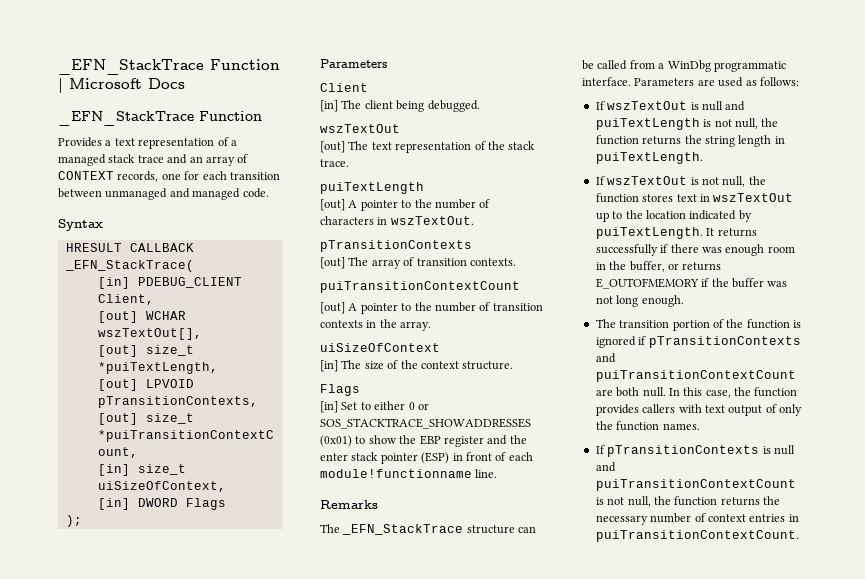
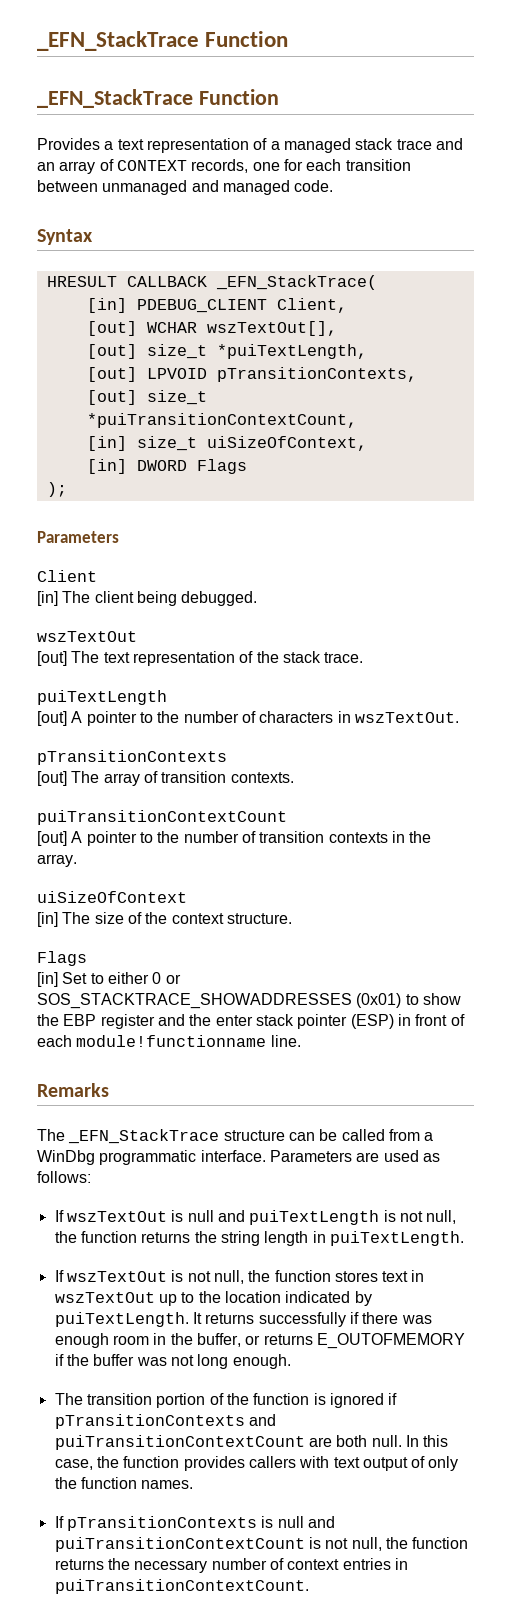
[58,59,280,75] [58,78,185,93] _EFN_StackTrace Function | Microsoft Docs -> [37,31,289,51] _EFN_StackTrace Function

